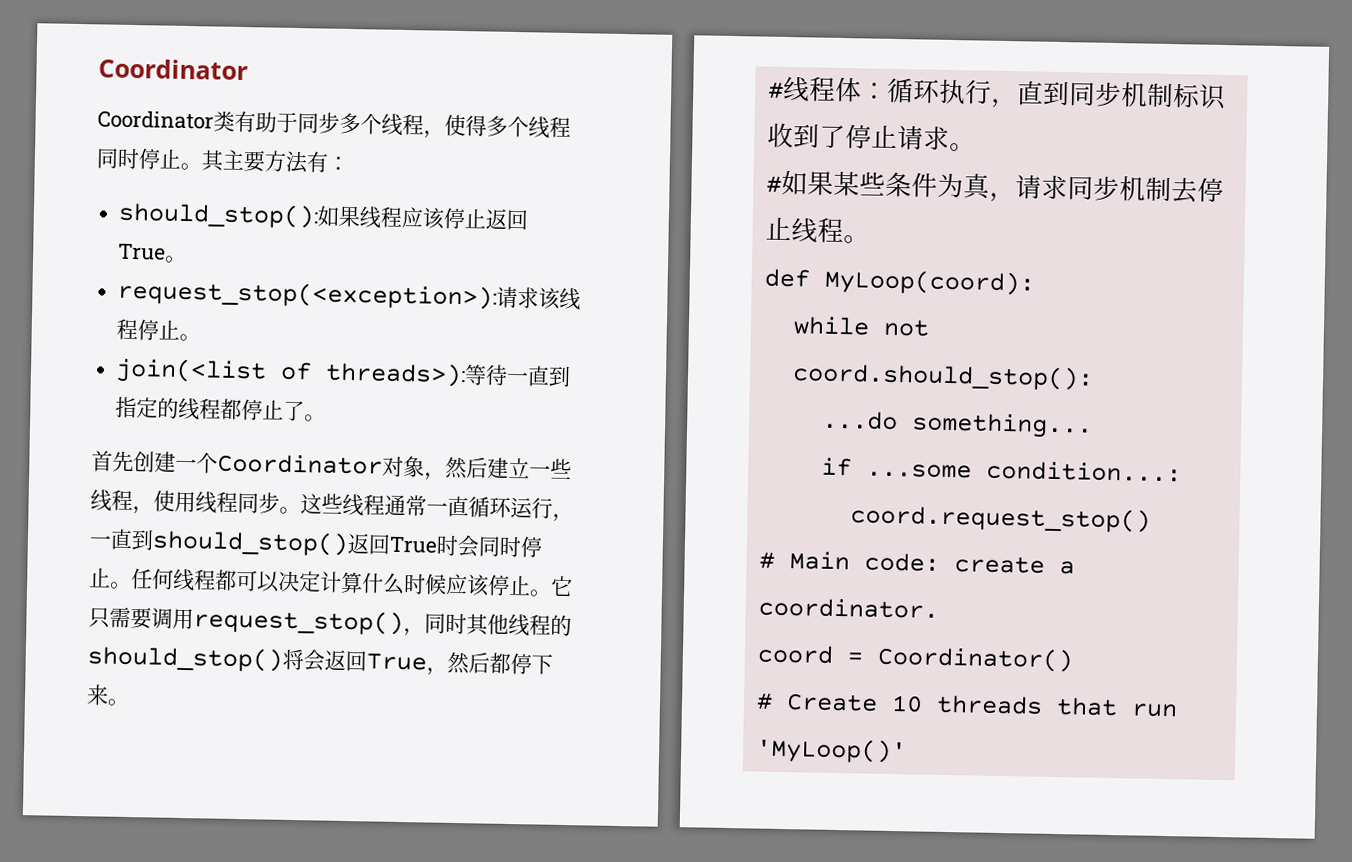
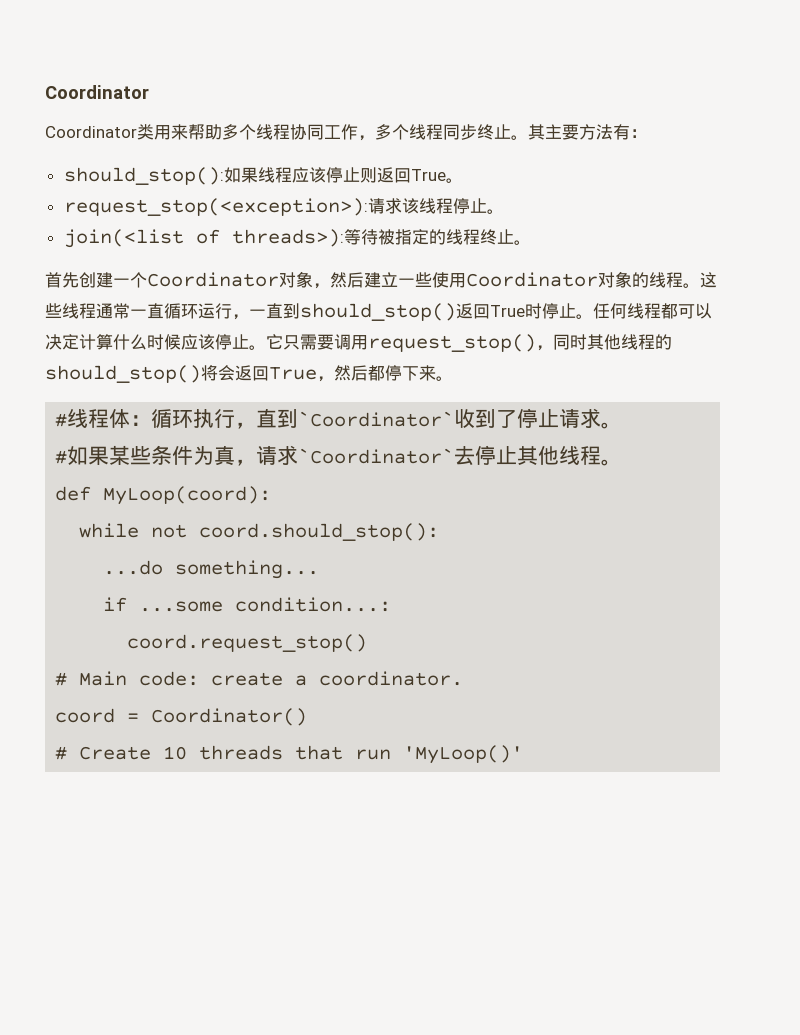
[234,110,487,139] 有助于同步多个线程，使得 -> [154,124,375,141] 用来帮助多个线程协同工作，
[117,147,161,170] 时停 -> [460,124,494,140] 步终
(488, 218) none -> [359,167,377,183] 则
[506,365,572,388] 一直到 -> [377,229,395,245] 被
[220,398,306,422] 都停止了 -> [479,229,514,245] 终止
[90,489,280,515] 线程，使用线程同步 -> [432,271,683,288] 使用Coordinator对象的线程
[457,535,522,558] 会同时 -> (542, 311) none
[1068,81,1226,111] 同步机制标识 -> [298,411,455,427] `Coordinator`
[1066,175,1224,204] [764,216,792,241] 同步机制去停止 -> [298,445,560,466] `Coordinator`去停止其他

